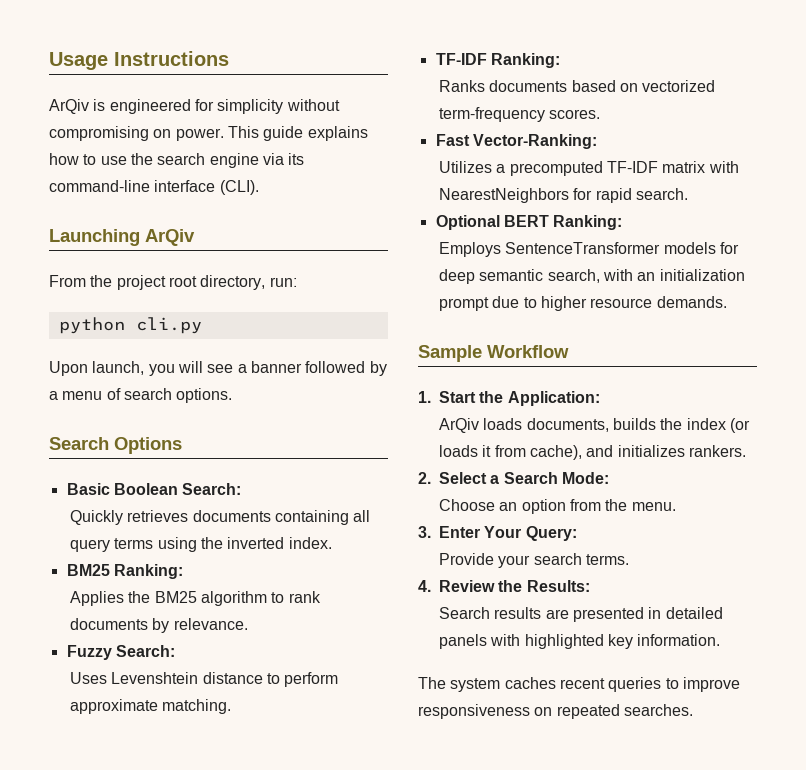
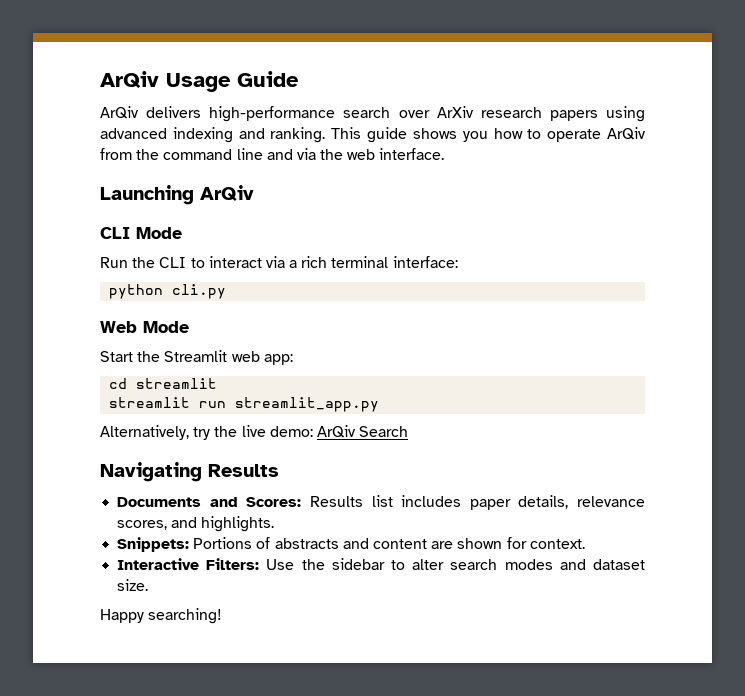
[49,51,229,70] [49,99,340,114] [49,126,368,141] [49,153,305,168] [49,180,259,195] [49,229,195,246] [49,275,297,290] [58,317,202,334] [49,361,387,376] [49,388,233,403] [49,437,182,454] [66,483,242,495] [70,510,371,525] [70,537,332,552] [66,564,183,579] [70,591,321,606] [70,618,248,633] [66,645,175,660] [70,672,339,687] [70,699,232,714] [435,53,560,68] [439,80,716,92] [439,107,601,122] [435,134,597,149] [439,161,739,176] [439,188,689,203] [435,215,623,230] [439,242,740,257] [439,269,745,284] [439,296,727,311] [418,345,569,362] [418,391,600,406] [439,418,751,433] [439,445,747,460] [418,472,610,484] [439,499,676,514] [418,526,577,541] [439,553,630,568] [418,580,590,592] [439,607,723,622] [439,634,721,649] [418,677,740,692] [418,704,693,719] Usage Instructions // ArQiv is engineered for simplicity without compromising on power. This guide explains how to use the search engine via its command-line interface (CLI). // Launching ArQiv // From the project root directory, run: // python cli.py // Upon launch, you will see a banner followed by a menu of search options. // Search Options // Basic Boolean Search: // Quickly retrieves documents containing all query terms using the inverted index. // BM25 Ranking: // Applies the BM25 algorithm to rank documents by relevance. // Fuzzy Search: // Uses Levenshtein distance to perform approximate matching. // TF-IDF Ranking: // Ranks documents based on vectorized term-frequency scores. // Fast Vector-Ranking: // Utilizes a precomputed TF-IDF matrix with NearestNeighbors for rapid search. // Optional BERT Ranking: // Employs SentenceTransformer models for deep semantic search, with an initialization prompt due to higher resource demands. // Sample Workflow // 1. Start the Application: // ArQiv loads documents, builds the index (or loads it from cache), and initializes rankers. // 2. Select a Search Mode: // Choose an option from the menu. // 3. Enter Your Query: // Provide your search terms. // 4. Review the Results: // Search results are presented in detailed panels with highlighted key information. // The system caches recent queries to improve responsiveness on repeated searches. -> [100,71,299,92] [100,106,645,122] [100,127,646,143] [100,148,445,160] [100,185,254,205] [100,227,182,239] [100,256,458,268] [109,284,227,299] [100,321,189,333] [100,350,293,365] [109,378,218,389] [109,397,380,412] [100,425,409,440] [100,462,279,482] [117,495,645,510] [117,516,275,532] [117,537,585,552] [117,558,645,570] [117,579,149,591] [100,608,223,624] ArQiv Usage Guide // ArQiv delivers high-performance search over ArXiv research papers using advanced indexing and ranking. This guide shows you how to operate ArQiv from the command line and via the web interface. // Launching ArQiv // CLI Mode // Run the CLI to interact via a rich terminal interface: // python cli.py // Web Mode // Start the Streamlit web app: // cd streamlit // streamlit run streamlit_app.py // Alternatively, try the live demo: ArQiv Search // Navigating Results // Documents and Scores: Results list includes paper details, relevance scores, and highlights. // Snippets: Portions of abstracts and content are shown for context. // Interactive Filters: Use the sidebar to alter search modes and dataset size. // Happy searching!

